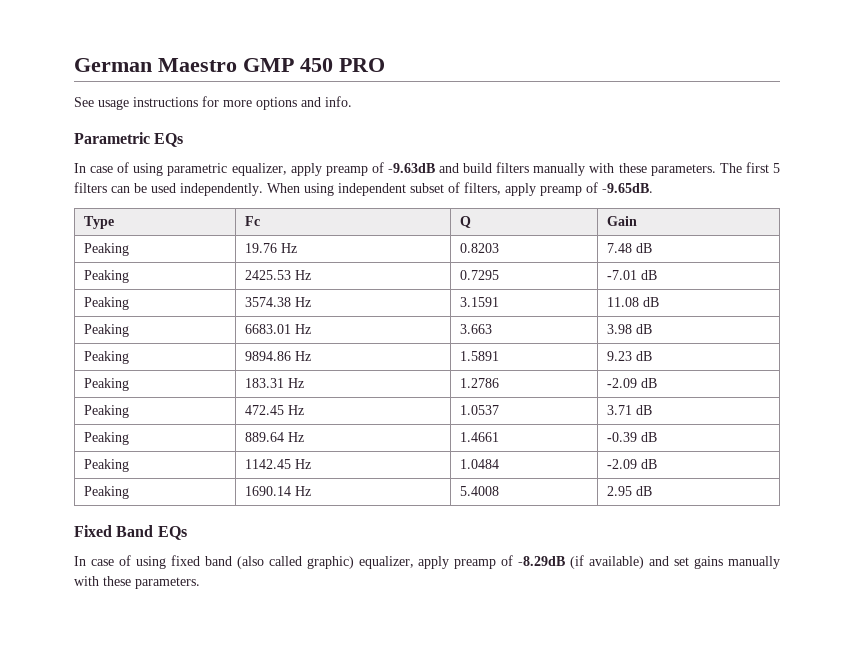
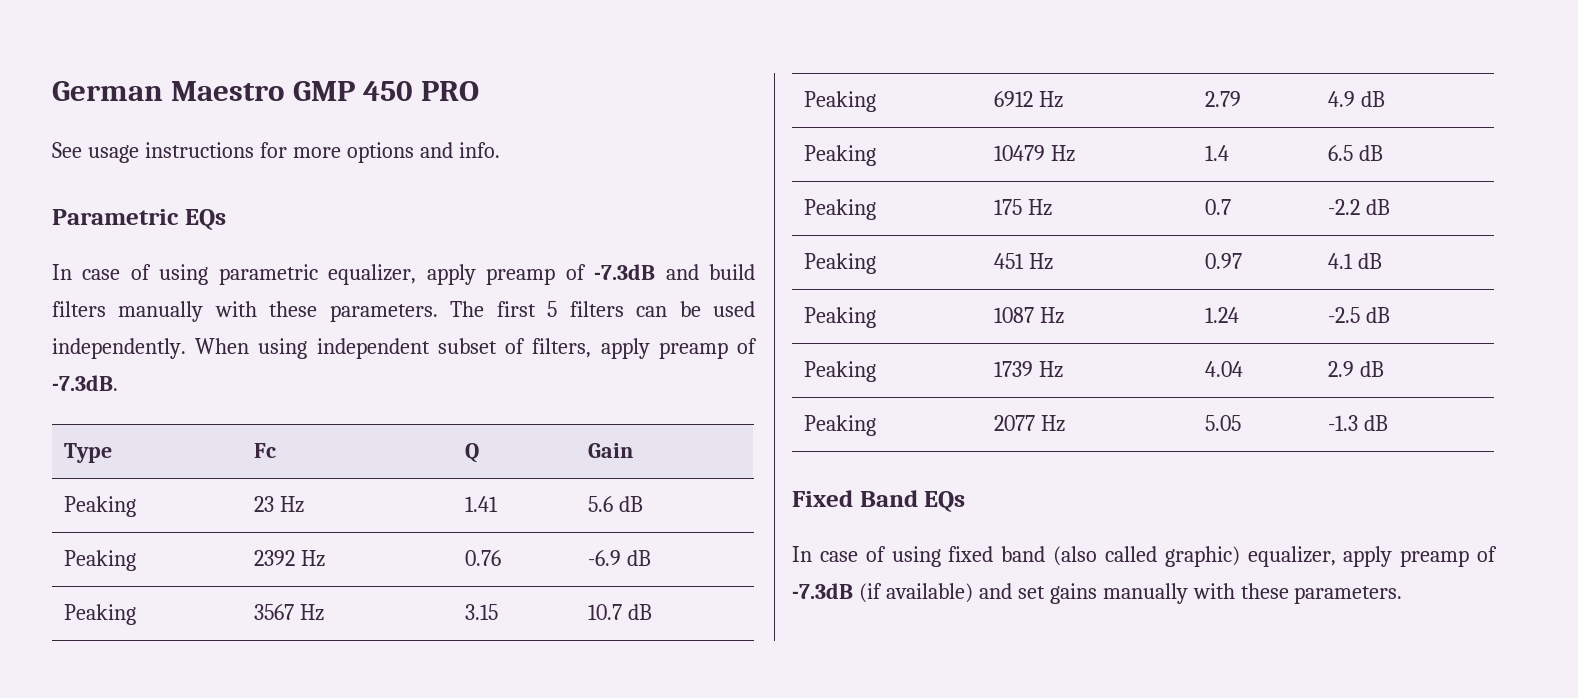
[387,163,435,173] -9.63dB -> [594,264,656,280] -7.3dB
[602,183,653,193] -9.65dB. -> [52,375,118,391] -7.3dB.
[245,243,298,253] [460,243,500,253] [607,243,653,253] [84,270,130,283] [245,270,312,280] [460,270,500,280] [607,270,658,280] [84,297,130,310] [245,297,312,307] [460,297,500,307] [607,297,660,307] [84,324,130,337] [245,324,312,334] [460,324,493,334] [607,324,653,334] [84,351,130,364] [245,351,312,361] [460,351,500,361] [607,351,653,361] [84,378,130,391] [245,378,305,388] [460,378,500,388] [607,378,658,388] [84,405,130,418] [245,405,305,415] [460,405,500,415] [607,405,653,415] [84,432,130,445] [245,432,305,442] [460,432,500,442] [607,432,658,442] [84,459,130,472] [245,459,312,469] [460,459,500,469] [607,459,658,469] [84,486,130,499] [245,486,312,496] [460,486,500,496] [607,486,633,496] 19.76 Hz | 0.8203 | 7.48 dB // Peaking | 2425.53 Hz | 0.7295 | -7.01 dB // Peaking | 3574.38 Hz | 3.1591 | 11.08 dB // Peaking | 6683.01 Hz | 3.663 | 3.98 dB // Peaking | 9894.86 Hz | 1.5891 | 9.23 dB // Peaking | 183.31 Hz | 1.2786 | -2.09 dB // Peaking | 472.45 Hz | 1.0537 | 3.71 dB // Peaking | 889.64 Hz | 1.4661 | -0.39 dB // Peaking | 1142.45 Hz | 1.0484 | -2.09 dB // Peaking | 1690.14 Hz | 5.4008 | 2.95 -> [253,496,304,513] [464,496,498,512] [587,496,643,512] [63,550,136,571] [253,550,325,567] [464,550,501,566] [587,550,651,566] [63,604,136,625] [253,604,324,621] [464,604,498,620] [587,604,652,620] [803,91,876,112] [993,91,1063,108] [1204,91,1241,107] [1327,91,1385,107] [803,145,876,166] [993,145,1075,162] [1204,145,1229,161] [1327,145,1383,161] [803,199,876,220] [993,199,1052,216] [1204,199,1231,215] [1327,199,1390,215] [803,253,876,274] [993,253,1053,270] [1204,253,1242,269] [1327,253,1382,269] [803,307,876,328] [993,307,1064,324] [1204,307,1239,323] [1327,307,1390,323] [803,361,876,382] [993,361,1063,378] [1204,361,1243,377] [1327,361,1384,377] [803,415,876,436] [993,415,1065,432] [1204,415,1241,431] [1327,415,1358,431] 23 Hz | 1.41 | 5.6 dB // Peaking | 2392 Hz | 0.76 | -6.9 dB // Peaking | 3567 Hz | 3.15 | 10.7 dB // Peaking | 6912 Hz | 2.79 | 4.9 dB // Peaking | 10479 Hz | 1.4 | 6.5 dB // Peaking | 175 Hz | 0.7 | -2.2 dB // Peaking | 451 Hz | 0.97 | 4.1 dB // Peaking | 1087 Hz | 1.24 | -2.5 dB // Peaking | 1739 Hz | 4.04 | 2.9 dB // Peaking | 2077 Hz | 5.05 | -1.3
[518,556,566,566] -8.29dB -> [792,583,853,599] -7.3dB

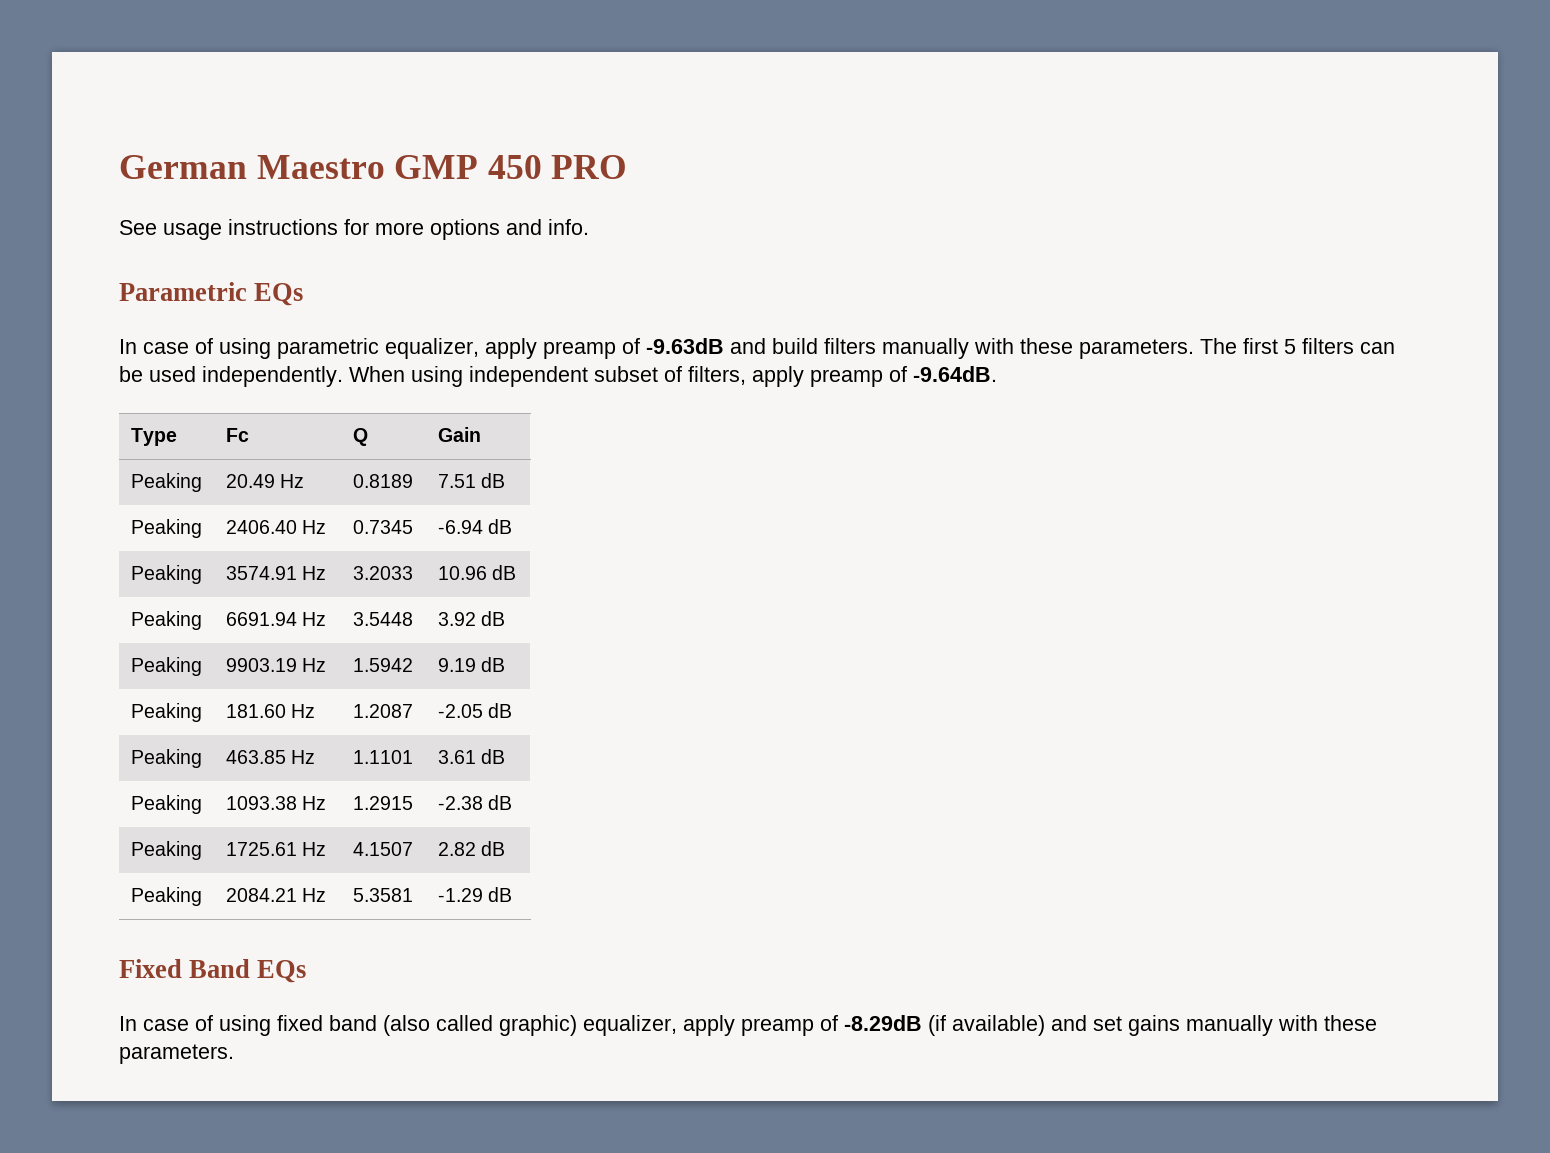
[594,264,656,280] -7.3dB -> [646,338,724,354] -9.63dB
[52,375,118,391] -7.3dB. -> [913,366,997,382] -9.64dB.
[253,496,304,513] [464,496,498,512] [587,496,643,512] [63,550,136,571] [253,550,325,567] [464,550,501,566] [587,550,651,566] [63,604,136,625] [253,604,324,621] [464,604,498,620] [587,604,652,620] [803,91,876,112] [993,91,1063,108] [1204,91,1241,107] [1327,91,1385,107] [803,145,876,166] [993,145,1075,162] [1204,145,1229,161] [1327,145,1383,161] [803,199,876,220] [993,199,1052,216] [1204,199,1231,215] [1327,199,1390,215] [803,253,876,274] [993,253,1053,270] [1204,253,1242,269] [1327,253,1382,269] [803,307,876,328] [993,307,1064,324] [1204,307,1239,323] [1327,307,1390,323] [803,361,876,382] [993,361,1063,378] [1204,361,1243,377] [1327,361,1384,377] [803,415,876,436] [993,415,1065,432] [1204,415,1241,431] [1327,415,1358,431] 23 Hz | 1.41 | 5.6 dB // Peaking | 2392 Hz | 0.76 | -6.9 dB // Peaking | 3567 Hz | 3.15 | 10.7 dB // Peaking | 6912 Hz | 2.79 | 4.9 dB // Peaking | 10479 Hz | 1.4 | 6.5 dB // Peaking | 175 Hz | 0.7 | -2.2 dB // Peaking | 451 Hz | 0.97 | 4.1 dB // Peaking | 1087 Hz | 1.24 | -2.5 dB // Peaking | 1739 Hz | 4.04 | 2.9 dB // Peaking | 2077 Hz | 5.05 | -1.3 -> [225,474,305,488] [352,474,413,488] [437,473,506,488] [130,519,202,538] [225,520,327,534] [352,520,413,534] [437,519,513,534] [130,565,202,584] [225,566,327,580] [352,566,413,580] [437,565,517,580] [130,611,202,630] [225,612,327,626] [352,612,413,626] [437,611,506,626] [130,657,202,676] [225,658,327,672] [352,658,413,672] [437,657,506,672] [130,703,202,722] [225,704,316,718] [352,704,413,718] [437,703,513,718] [130,749,202,768] [225,750,316,764] [352,750,413,764] [437,749,506,764] [130,795,202,814] [225,796,327,810] [352,796,413,810] [437,795,513,810] [130,841,202,860] [225,842,327,856] [352,842,413,856] [437,841,506,856] [130,887,202,906] [225,888,327,902] [352,888,413,902] [437,888,483,902] 20.49 Hz | 0.8189 | 7.51 dB // Peaking | 2406.40 Hz | 0.7345 | -6.94 dB // Peaking | 3574.91 Hz | 3.2033 | 10.96 dB // Peaking | 6691.94 Hz | 3.5448 | 3.92 dB // Peaking | 9903.19 Hz | 1.5942 | 9.19 dB // Peaking | 181.60 Hz | 1.2087 | -2.05 dB // Peaking | 463.85 Hz | 1.1101 | 3.61 dB // Peaking | 1093.38 Hz | 1.2915 | -2.38 dB // Peaking | 1725.61 Hz | 4.1507 | 2.82 dB // Peaking | 2084.21 Hz | 5.3581 | -1.29
[792,583,853,599] -7.3dB -> [844,1015,922,1031] -8.29dB

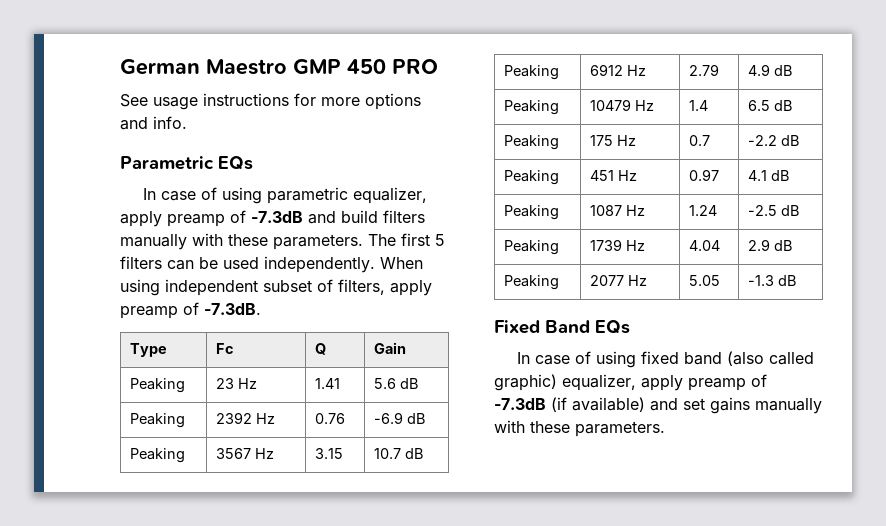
[646,338,724,354] -9.63dB -> [251,211,303,223] -7.3dB
[913,366,997,382] -9.64dB. -> [204,303,261,315] -7.3dB.
[225,474,305,488] [352,474,413,488] [437,473,506,488] [130,519,202,538] [225,520,327,534] [352,520,413,534] [437,519,513,534] [130,565,202,584] [225,566,327,580] [352,566,413,580] [437,565,517,580] [130,611,202,630] [225,612,327,626] [352,612,413,626] [437,611,506,626] [130,657,202,676] [225,658,327,672] [352,658,413,672] [437,657,506,672] [130,703,202,722] [225,704,316,718] [352,704,413,718] [437,703,513,718] [130,749,202,768] [225,750,316,764] [352,750,413,764] [437,749,506,764] [130,795,202,814] [225,796,327,810] [352,796,413,810] [437,795,513,810] [130,841,202,860] [225,842,327,856] [352,842,413,856] [437,841,506,856] [130,887,202,906] [225,888,327,902] [352,888,413,902] [437,888,483,902] 20.49 Hz | 0.8189 | 7.51 dB // Peaking | 2406.40 Hz | 0.7345 | -6.94 dB // Peaking | 3574.91 Hz | 3.2033 | 10.96 dB // Peaking | 6691.94 Hz | 3.5448 | 3.92 dB // Peaking | 9903.19 Hz | 1.5942 | 9.19 dB // Peaking | 181.60 Hz | 1.2087 | -2.05 dB // Peaking | 463.85 Hz | 1.1101 | 3.61 dB // Peaking | 1093.38 Hz | 1.2915 | -2.38 dB // Peaking | 1725.61 Hz | 4.1507 | 2.82 dB // Peaking | 2084.21 Hz | 5.3581 | -1.29 -> [215,378,257,389] [314,378,340,389] [373,378,418,389] [129,413,185,428] [215,412,275,424] [314,413,345,424] [373,412,425,424] [129,448,185,463] [215,448,274,459] [314,448,343,459] [373,448,423,459] [503,65,559,80] [589,64,646,76] [688,64,719,76] [747,64,792,76] [503,100,559,115] [589,99,654,111] [688,100,708,111] [747,100,792,111] [503,135,559,150] [589,135,636,146] [688,135,710,146] [747,135,799,146] [503,170,559,185] [589,170,637,181] [688,169,719,181] [747,170,789,181] [503,205,559,220] [589,205,645,216] [688,205,717,216] [747,205,799,216] [503,240,559,255] [589,239,645,251] [688,240,720,251] [747,239,792,251] [503,275,559,290] [589,275,647,286] [688,275,720,286] [747,275,774,286] 23 Hz | 1.41 | 5.6 dB // Peaking | 2392 Hz | 0.76 | -6.9 dB // Peaking | 3567 Hz | 3.15 | 10.7 dB // Peaking | 6912 Hz | 2.79 | 4.9 dB // Peaking | 10479 Hz | 1.4 | 6.5 dB // Peaking | 175 Hz | 0.7 | -2.2 dB // Peaking | 451 Hz | 0.97 | 4.1 dB // Peaking | 1087 Hz | 1.24 | -2.5 dB // Peaking | 1739 Hz | 4.04 | 2.9 dB // Peaking | 2077 Hz | 5.05 | -1.3
[844,1015,922,1031] -8.29dB -> [494,398,546,410] -7.3dB

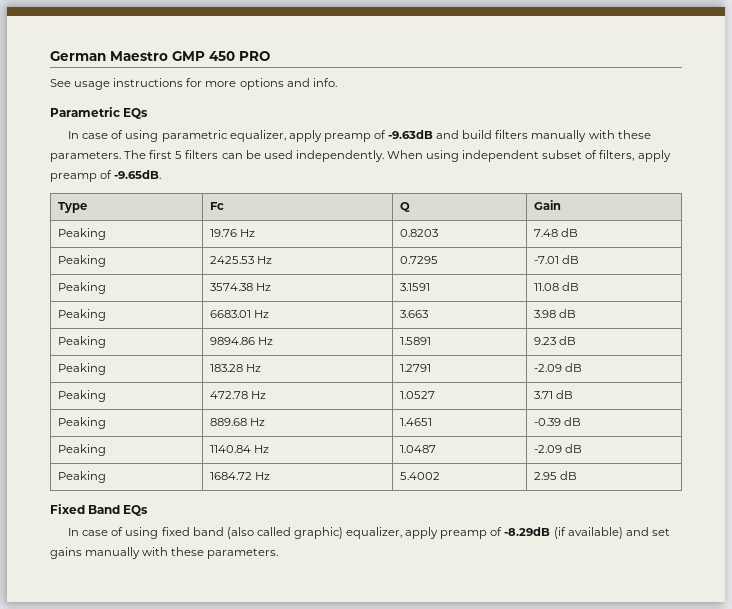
[251,211,303,223] -7.3dB -> [388,130,434,139] -9.63dB
[204,303,261,315] -7.3dB. -> [114,170,162,179] -9.65dB.
[215,378,257,389] [314,378,340,389] [373,378,418,389] [129,413,185,428] [215,412,275,424] [314,413,345,424] [373,412,425,424] [129,448,185,463] [215,448,274,459] [314,448,343,459] [373,448,423,459] [503,65,559,80] [589,64,646,76] [688,64,719,76] [747,64,792,76] [503,100,559,115] [589,99,654,111] [688,100,708,111] [747,100,792,111] [503,135,559,150] [589,135,636,146] [688,135,710,146] [747,135,799,146] [503,170,559,185] [589,170,637,181] [688,169,719,181] [747,170,789,181] [503,205,559,220] [589,205,645,216] [688,205,717,216] [747,205,799,216] [503,240,559,255] [589,239,645,251] [688,240,720,251] [747,239,792,251] [503,275,559,290] [589,275,647,286] [688,275,720,286] [747,275,774,286] 23 Hz | 1.41 | 5.6 dB // Peaking | 2392 Hz | 0.76 | -6.9 dB // Peaking | 3567 Hz | 3.15 | 10.7 dB // Peaking | 6912 Hz | 2.79 | 4.9 dB // Peaking | 10479 Hz | 1.4 | 6.5 dB // Peaking | 175 Hz | 0.7 | -2.2 dB // Peaking | 451 Hz | 0.97 | 4.1 dB // Peaking | 1087 Hz | 1.24 | -2.5 dB // Peaking | 1739 Hz | 4.04 | 2.9 dB // Peaking | 2077 Hz | 5.05 | -1.3 -> [209,229,255,237] [399,229,438,237] [533,228,578,237] [57,255,106,267] [209,256,272,264] [399,256,438,264] [533,255,579,264] [57,282,106,294] [209,283,271,291] [399,283,430,291] [533,282,579,291] [57,309,106,321] [209,310,269,318] [399,310,428,318] [533,309,576,318] [57,336,106,348] [209,337,273,345] [399,337,431,345] [533,336,576,345] [57,363,106,375] [209,364,261,372] [399,364,431,372] [533,363,582,372] [57,390,106,402] [209,391,266,399] [399,391,435,399] [533,390,573,399] [57,417,106,429] [209,418,265,426] [399,418,432,426] [533,417,581,426] [57,444,106,456] [209,445,269,453] [399,445,436,453] [533,444,582,453] [57,471,106,483] [209,472,270,480] [399,472,440,480] [533,472,557,480] 19.76 Hz | 0.8203 | 7.48 dB // Peaking | 2425.53 Hz | 0.7295 | -7.01 dB // Peaking | 3574.38 Hz | 3.1591 | 11.08 dB // Peaking | 6683.01 Hz | 3.663 | 3.98 dB // Peaking | 9894.86 Hz | 1.5891 | 9.23 dB // Peaking | 183.28 Hz | 1.2791 | -2.09 dB // Peaking | 472.78 Hz | 1.0527 | 3.71 dB // Peaking | 889.68 Hz | 1.4651 | -0.39 dB // Peaking | 1140.84 Hz | 1.0487 | -2.09 dB // Peaking | 1684.72 Hz | 5.4002 | 2.95
[494,398,546,410] -7.3dB -> [504,527,551,536] -8.29dB

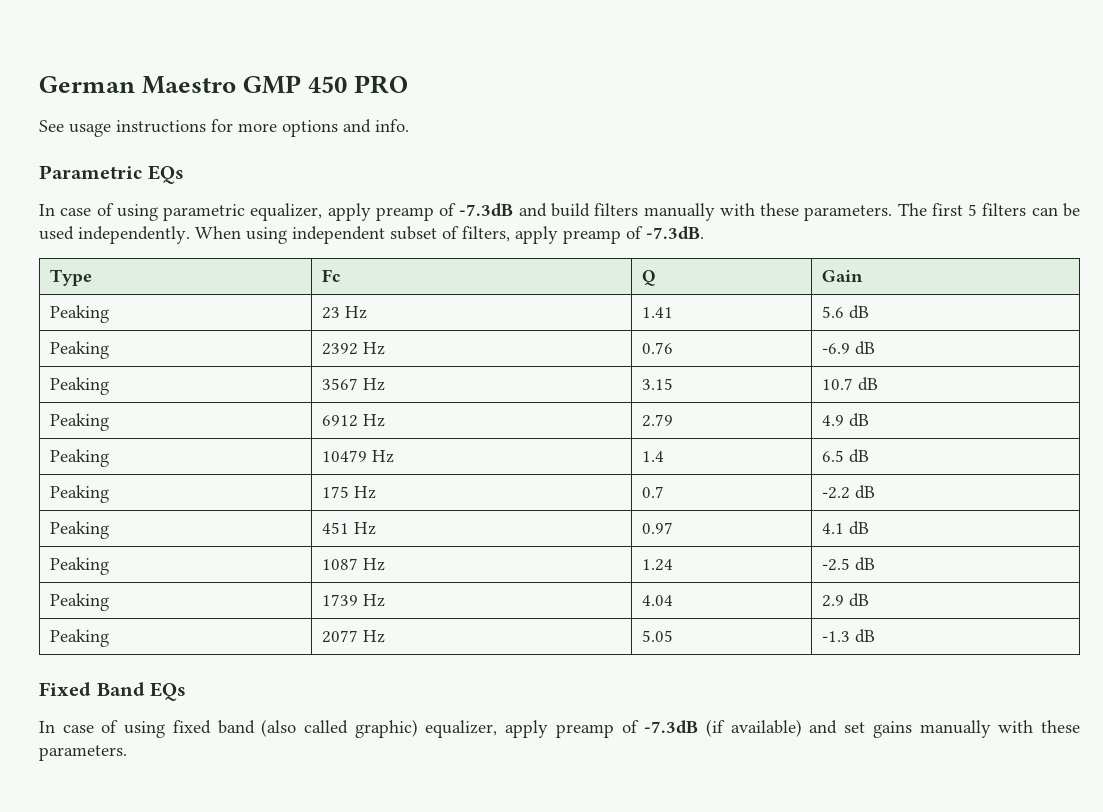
[388,130,434,139] -9.63dB -> [459,203,514,217] -7.3dB
[114,170,162,179] -9.65dB. -> [646,226,704,240] -7.3dB.
[209,229,255,237] [399,229,438,237] [533,228,578,237] [57,255,106,267] [209,256,272,264] [399,256,438,264] [533,255,579,264] [57,282,106,294] [209,283,271,291] [399,283,430,291] [533,282,579,291] [57,309,106,321] [209,310,269,318] [399,310,428,318] [533,309,576,318] [57,336,106,348] [209,337,273,345] [399,337,431,345] [533,336,576,345] [57,363,106,375] [209,364,261,372] [399,364,431,372] [533,363,582,372] [57,390,106,402] [209,391,266,399] [399,391,435,399] [533,390,573,399] [57,417,106,429] [209,418,265,426] [399,418,432,426] [533,417,581,426] [57,444,106,456] [209,445,269,453] [399,445,436,453] [533,444,582,453] [57,471,106,483] [209,472,270,480] [399,472,440,480] [533,472,557,480] 19.76 Hz | 0.8203 | 7.48 dB // Peaking | 2425.53 Hz | 0.7295 | -7.01 dB // Peaking | 3574.38 Hz | 3.1591 | 11.08 dB // Peaking | 6683.01 Hz | 3.663 | 3.98 dB // Peaking | 9894.86 Hz | 1.5891 | 9.23 dB // Peaking | 183.28 Hz | 1.2791 | -2.09 dB // Peaking | 472.78 Hz | 1.0527 | 3.71 dB // Peaking | 889.68 Hz | 1.4651 | -0.39 dB // Peaking | 1140.84 Hz | 1.0487 | -2.09 dB // Peaking | 1684.72 Hz | 5.4002 | 2.95 -> [322,306,368,319] [642,307,674,318] [822,305,870,319] [50,341,110,359] [322,342,386,355] [642,342,674,354] [822,341,876,355] [50,377,110,395] [322,378,386,391] [642,378,674,390] [822,377,879,391] [50,413,110,431] [322,414,386,427] [642,414,674,427] [822,413,870,427] [50,449,110,467] [322,450,395,463] [642,451,665,462] [822,449,870,463] [50,485,110,503] [322,486,377,499] [642,486,665,498] [822,485,876,499] [50,521,110,539] [322,522,377,535] [642,522,674,534] [822,521,870,535] [50,557,110,575] [322,558,386,571] [642,559,674,571] [822,557,876,571] [50,593,110,611] [322,594,386,607] [642,595,674,606] [822,593,870,607] [50,629,110,647] [322,630,386,643] [642,630,674,642] [822,631,851,642] 23 Hz | 1.41 | 5.6 dB // Peaking | 2392 Hz | 0.76 | -6.9 dB // Peaking | 3567 Hz | 3.15 | 10.7 dB // Peaking | 6912 Hz | 2.79 | 4.9 dB // Peaking | 10479 Hz | 1.4 | 6.5 dB // Peaking | 175 Hz | 0.7 | -2.2 dB // Peaking | 451 Hz | 0.97 | 4.1 dB // Peaking | 1087 Hz | 1.24 | -2.5 dB // Peaking | 1739 Hz | 4.04 | 2.9 dB // Peaking | 2077 Hz | 5.05 | -1.3
[504,527,551,536] -8.29dB -> [644,720,699,734] -7.3dB

